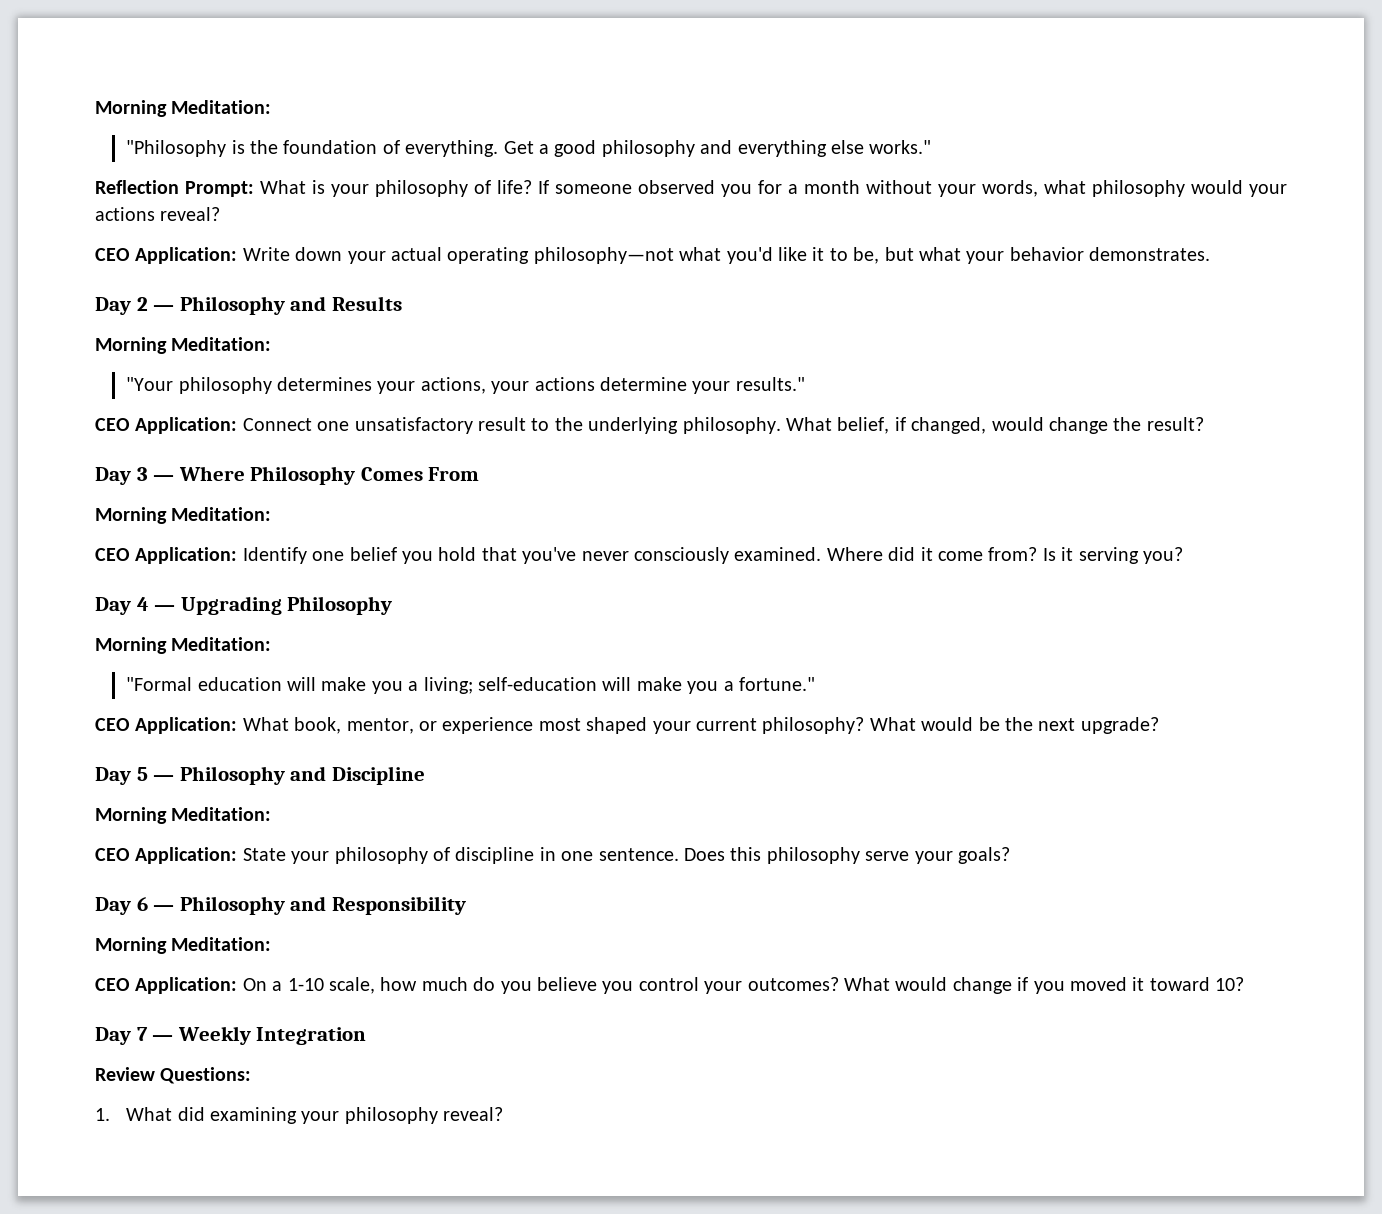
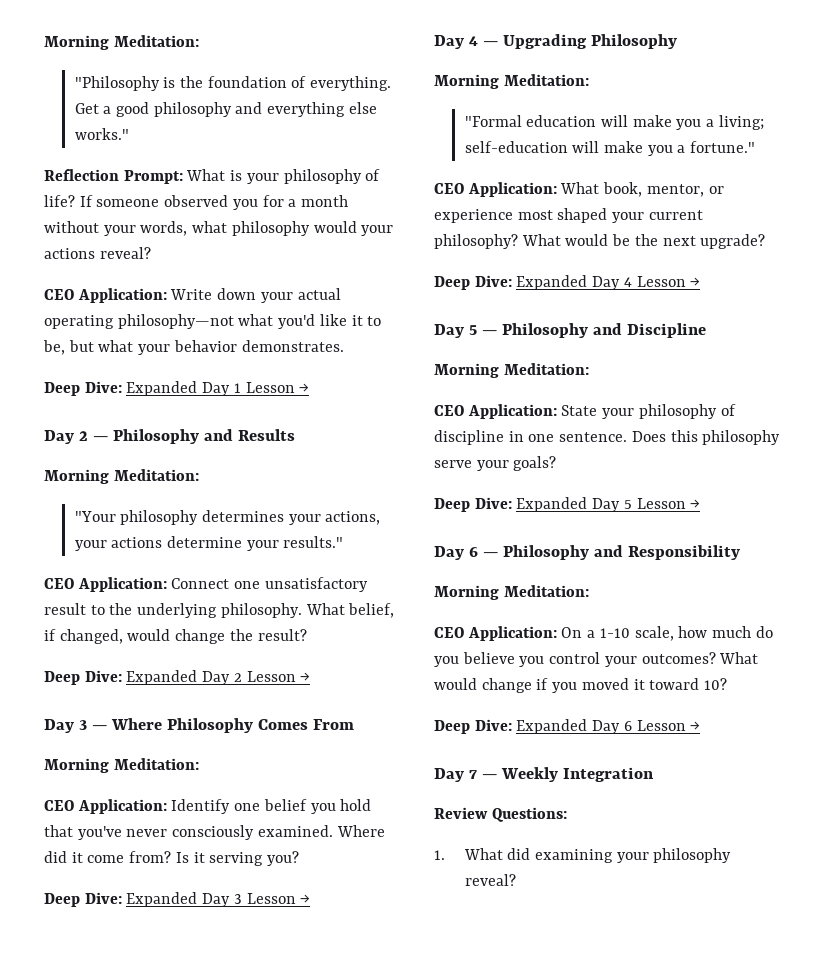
(1211, 254) none -> [44,381,310,396] // Deep Dive: Expanded Day 1 Lesson →
(1204, 424) none -> [44,670,311,685] // Deep Dive: Expanded Day 2 Lesson →
(1183, 555) none -> [44,892,311,907] // Deep Dive: Expanded Day 3 Lesson →
(1159, 725) none -> [434,275,701,290] // Deep Dive: Expanded Day 4 Lesson →
(1010, 855) none -> [434,497,701,512] // Deep Dive: Expanded Day 5 Lesson →
(1245, 984) none -> [434,719,701,734] // Deep Dive: Expanded Day 6 Lesson →

